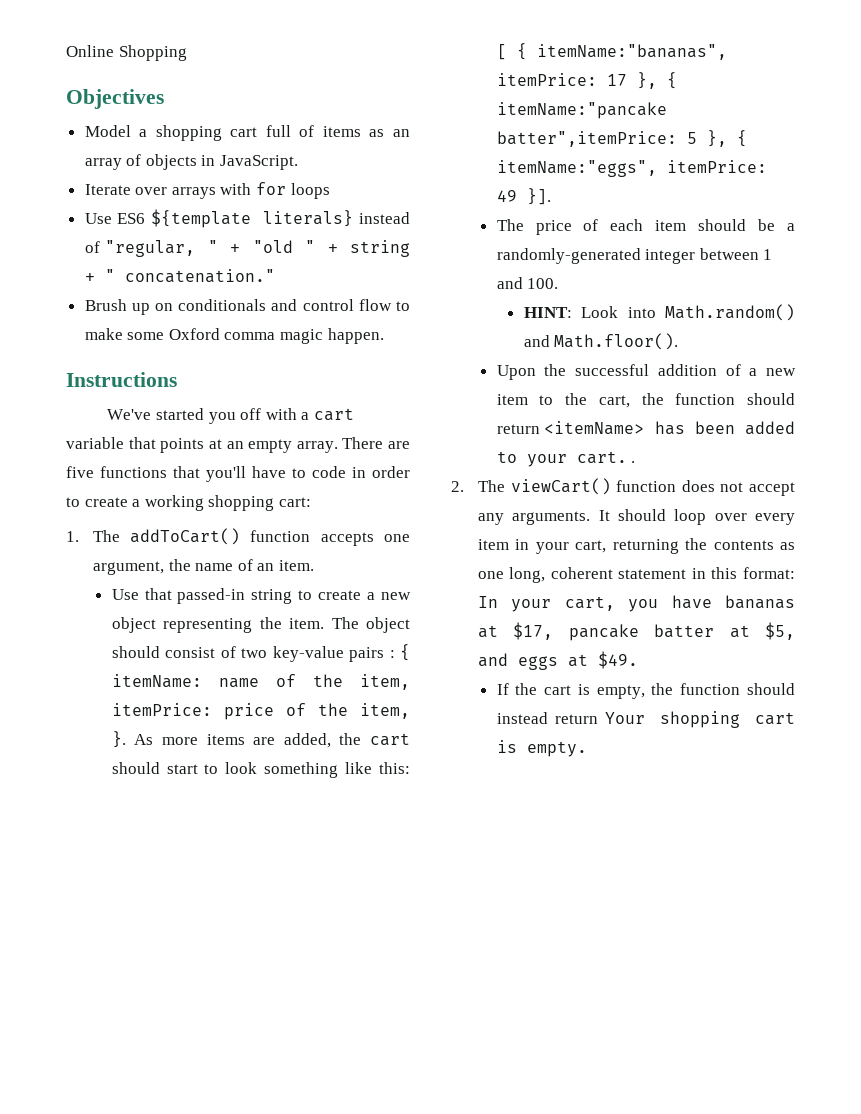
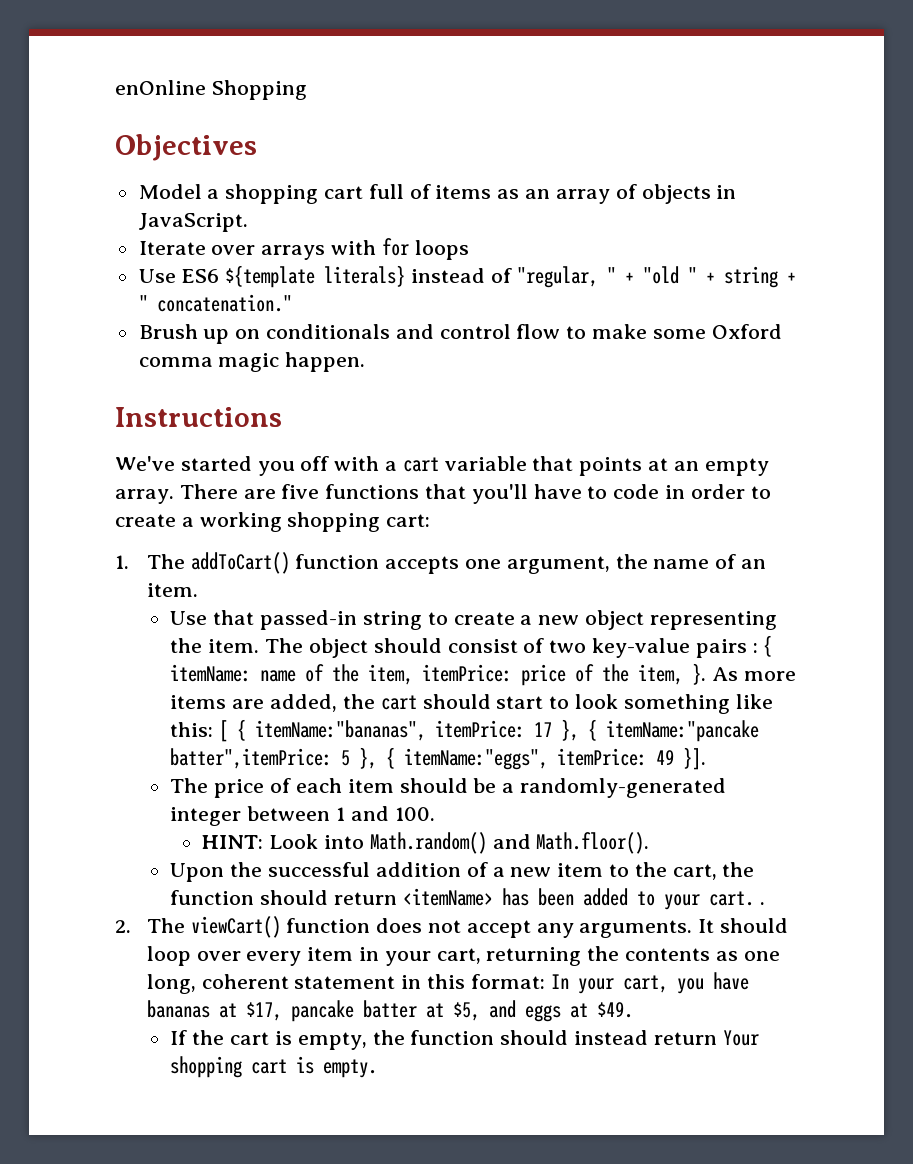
[66,45,114,57] Online -> [115,80,206,95] enOnline

